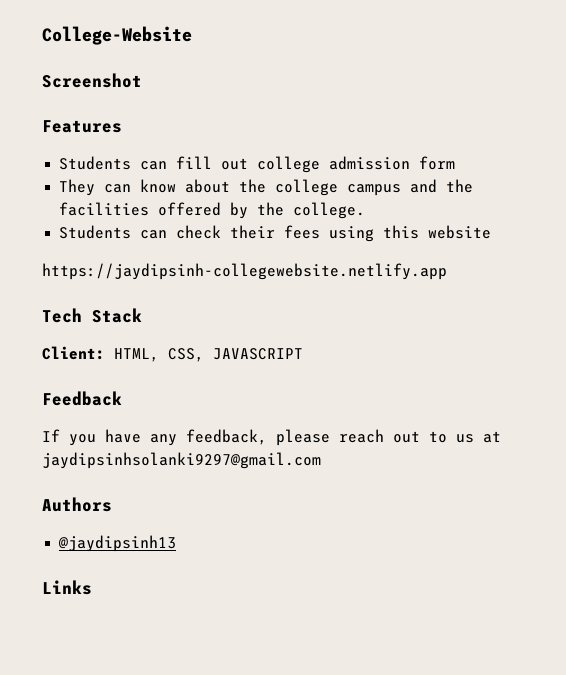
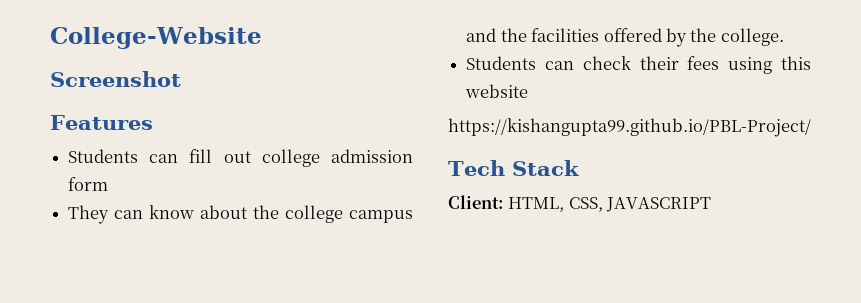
[42,263,447,280] https://jaydipsinh-collegewebsite.netlify.app -> [448,118,811,137] https://kishangupta99.github.io/PBL-Project/
[42,391,122,406] [42,429,501,446] [42,452,321,469] [42,497,112,512] [58,535,177,552] [42,580,92,595] // Feedback // If you have any feedback, please reach out to us at jaydipsinhsolanki9297@gmail.com // Authors // @jaydipsinh13 // Links -> (712, 204) none

